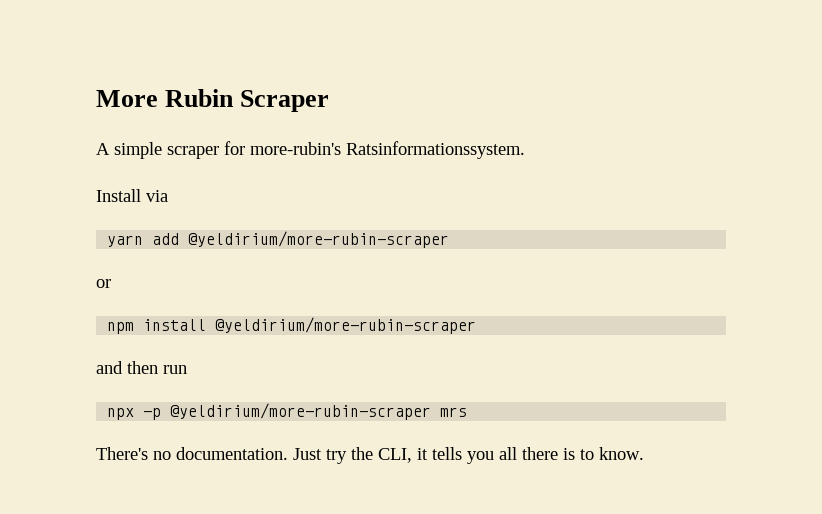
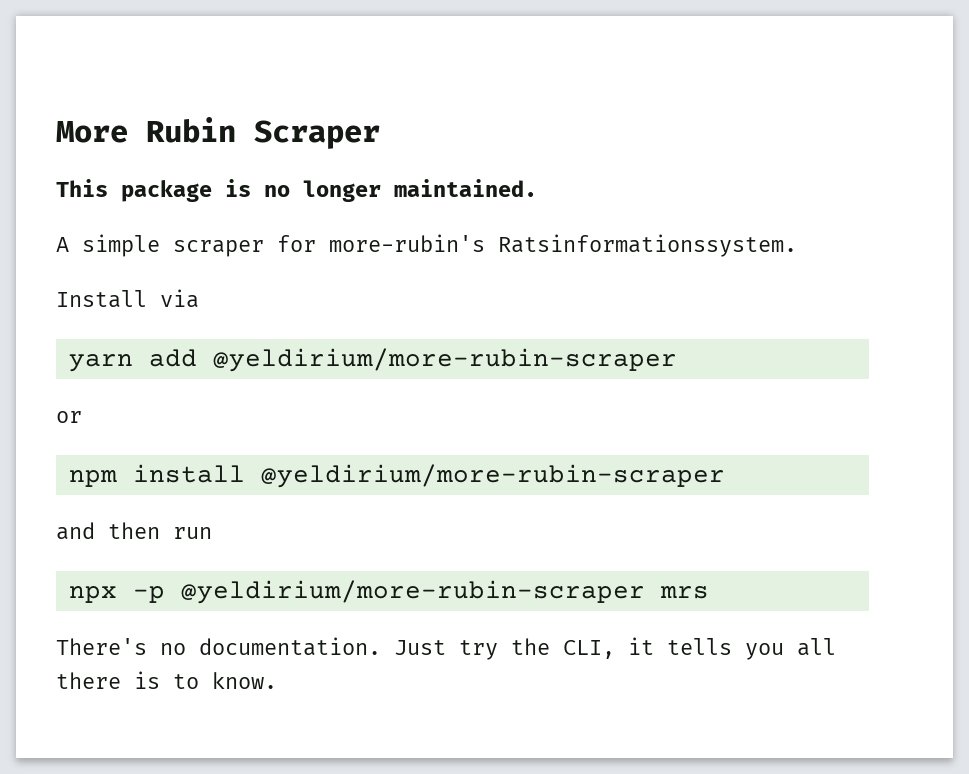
(330, 101) none -> [56,179,537,202] // This package is no longer maintained.

